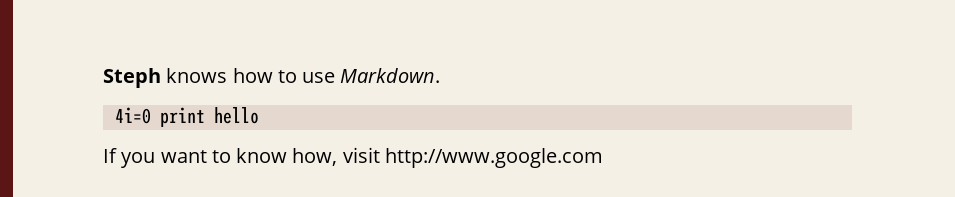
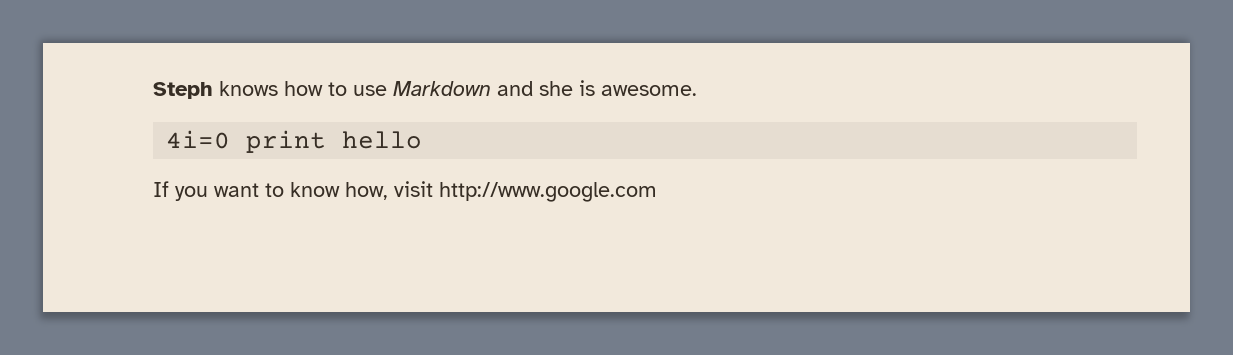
[340,68,441,83] Markdown. -> [393,80,697,96] Markdown and she is awesome.

